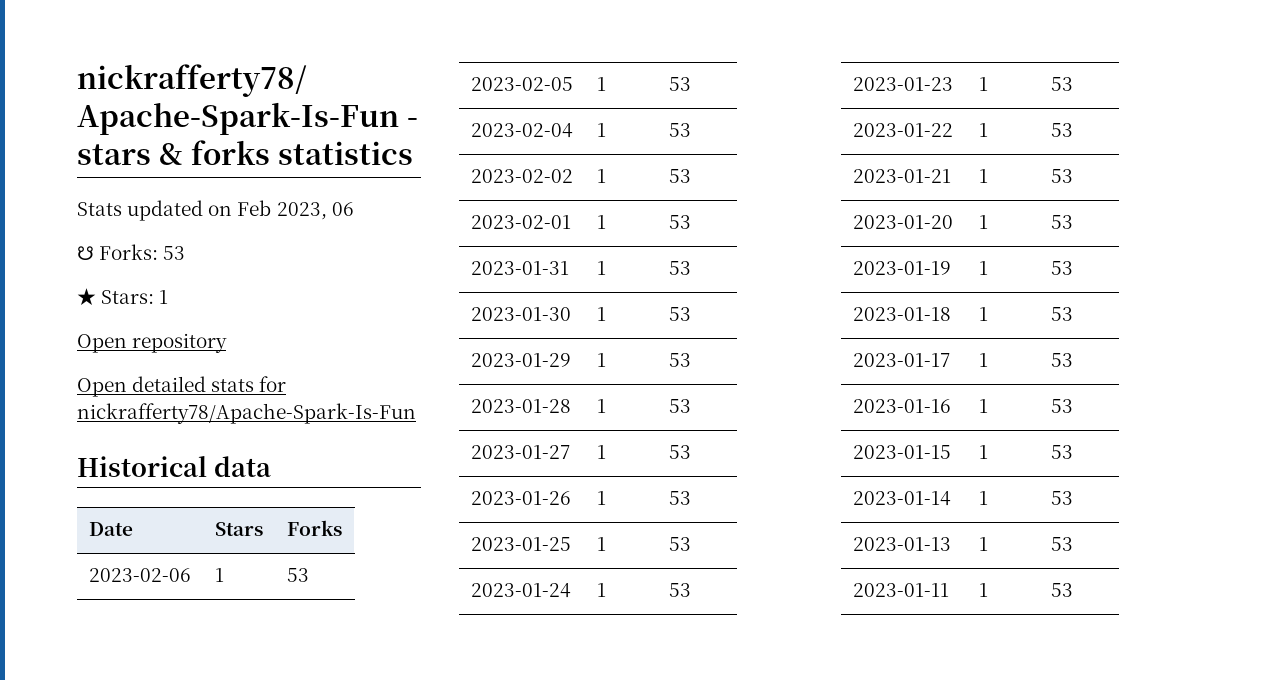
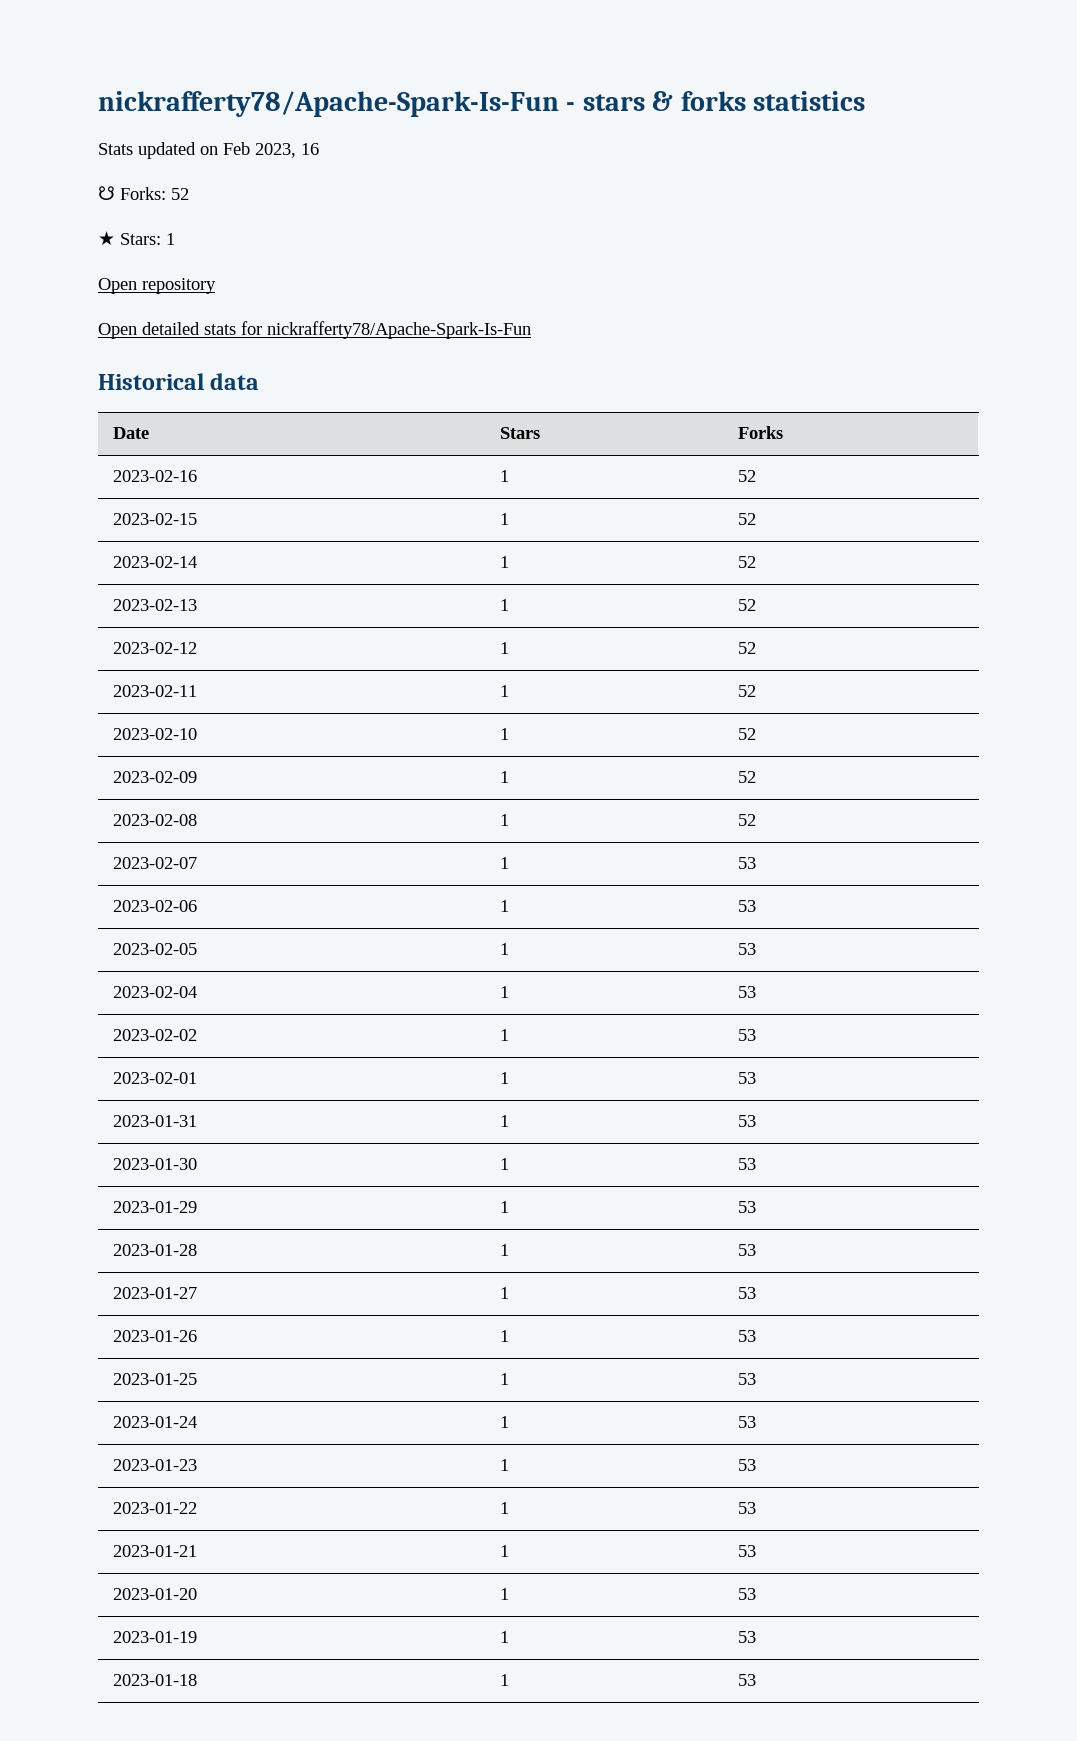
[331,202,354,216] 06 -> [301,143,319,155] 16
[163,246,186,260] 53 -> [171,188,189,200] 52
(342, 528) none -> [112,470,197,482] [499,470,509,482] [737,470,756,482] [112,513,197,525] [499,513,509,525] [737,513,756,525] [112,556,197,568] [499,556,509,568] [737,556,756,568] [112,599,197,611] [499,599,509,611] [737,599,756,611] [112,642,197,654] [499,642,509,654] [737,642,756,654] [112,685,197,697] [499,685,509,697] [737,685,756,697] [112,728,197,740] [499,728,509,740] [737,728,756,740] [112,771,197,783] [499,771,509,783] [737,771,756,783] [112,814,197,826] [499,814,509,826] [737,814,756,826] [112,857,197,869] [499,857,509,869] [737,857,756,869] // 2023-02-16 | 1 | 52 // 2023-02-15 | 1 | 52 // 2023-02-14 | 1 | 52 // 2023-02-13 | 1 | 52 // 2023-02-12 | 1 | 52 // 2023-02-11 | 1 | 52 // 2023-02-10 | 1 | 52 // 2023-02-09 | 1 | 52 // 2023-02-08 | 1 | 52 // 2023-02-07 | 1 | 53
[852,353,950,367] [978,353,988,367] [1050,353,1073,367] [852,399,951,413] [978,399,988,413] [1050,399,1073,413] [852,445,951,459] [978,445,988,459] [1050,445,1073,459] [852,491,951,506] [978,491,988,505] [1050,491,1073,505] [852,537,951,551] [978,537,988,551] [1050,537,1073,551] [852,583,949,597] [978,583,988,597] [1050,583,1073,597] // 2023-01-17 | 1 | 53 // 2023-01-16 | 1 | 53 // 2023-01-15 | 1 | 53 // 2023-01-14 | 1 | 53 // 2023-01-13 | 1 | 53 // 2023-01-11 | 1 | 53 -> (756, 1680) none

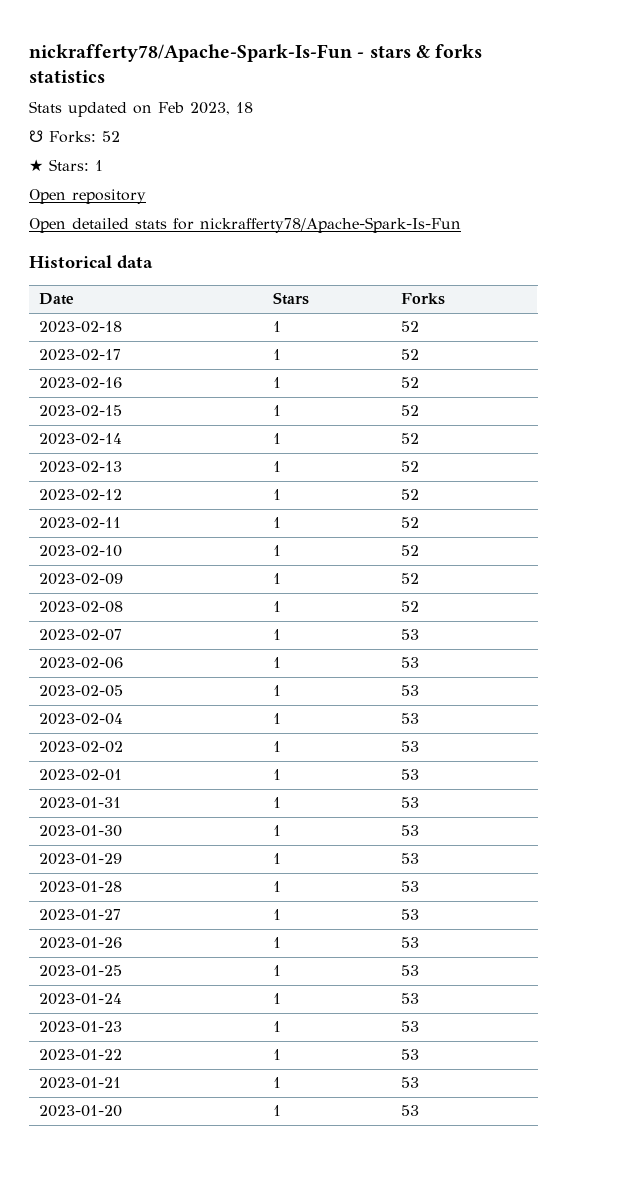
[301,143,319,155] 16 -> [236,102,253,113] 18
(783, 432) none -> [39,321,123,333] [273,321,282,332] [401,321,420,332] [39,349,122,361] [273,349,282,360] [401,349,420,360] // 2023-02-18 | 1 | 52 // 2023-02-17 | 1 | 52
[112,1631,197,1643] [499,1631,509,1643] [737,1631,756,1643] [112,1674,197,1686] [499,1674,509,1686] [737,1674,756,1686] // 2023-01-19 | 1 | 53 // 2023-01-18 | 1 | 53 -> (420, 1110) none

